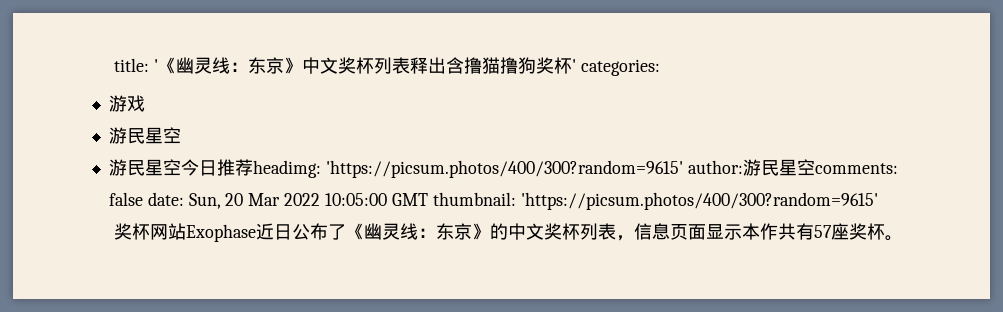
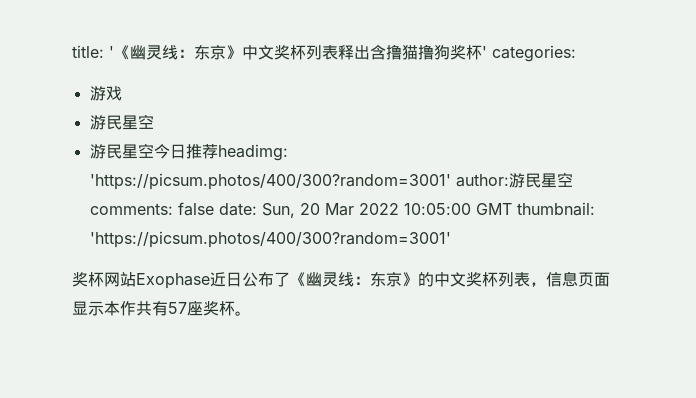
[325,160,683,178] 'https://picsum.photos/400/300?random=9615' -> [89,173,451,190] 'https://picsum.photos/400/300?random=3001'
[520,192,878,210] 'https://picsum.photos/400/300?random=9615' -> [89,231,451,248] 'https://picsum.photos/400/300?random=3001'

